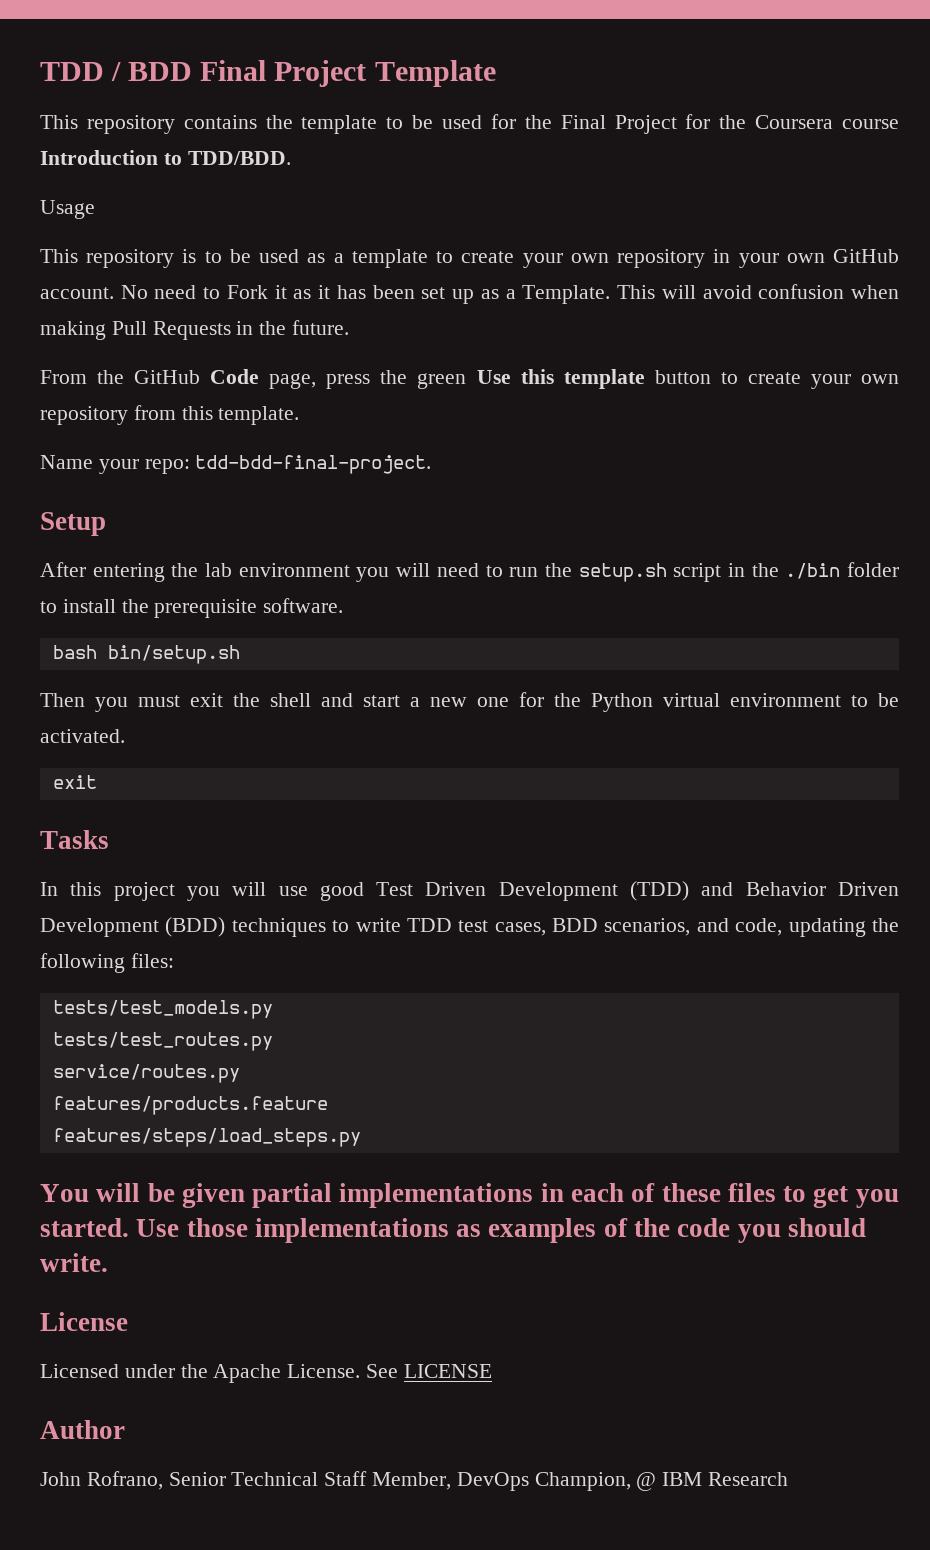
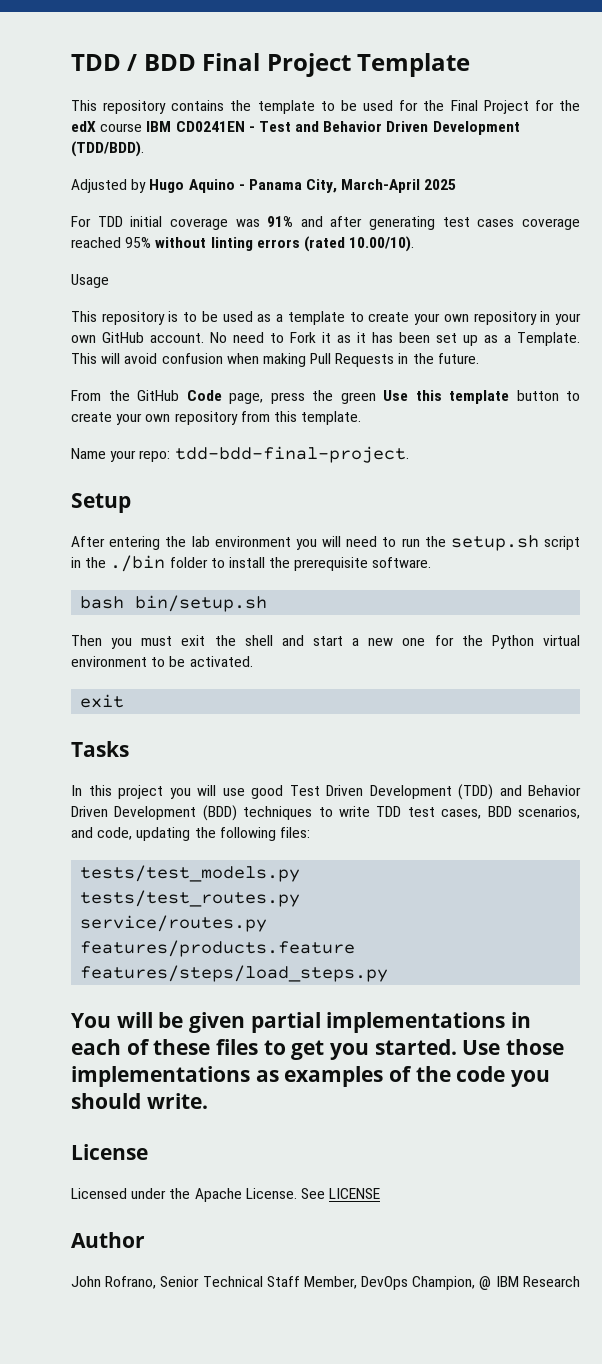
[755,115,900,129] [40,150,291,165] Coursera course Introduction to TDD/BDD. -> [71,121,520,135] [71,141,144,157] [71,179,457,193] [71,216,580,230] [71,236,415,252] edX course IBM CD0241EN - Test and Behavior Driven Development (TDD/BDD). // Adjusted by Hugo Aquino - Panama City, March-April 2025 // For TDD initial coverage was 91% and after generating test cases coverage reached 95% without linting errors (rated 10.00/10).

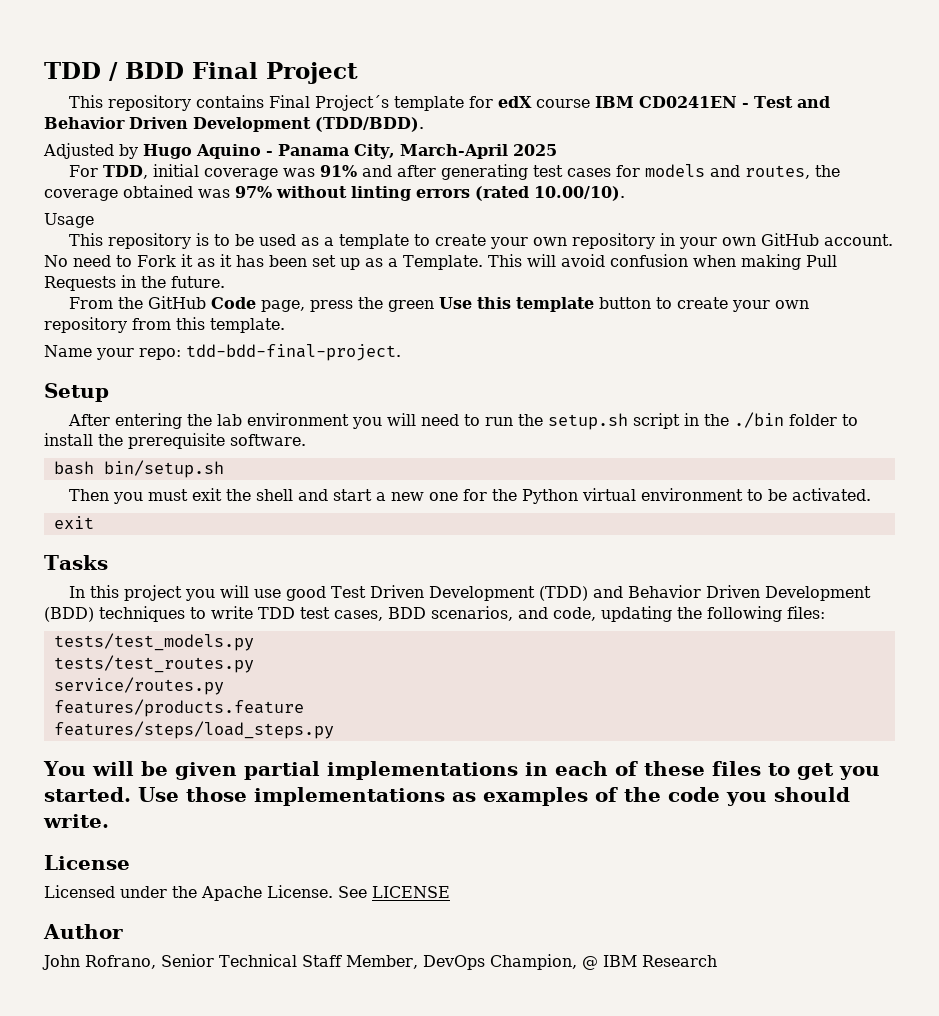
[357,53,471,77] Template -> (358, 73) none
[230,100,580,114] the template to be used for the Final Project for the -> [269,95,494,111] Final Project´s template for
[97,216,123,227] TDD -> [103,165,149,179] TDD,
[522,218,580,230] [71,237,152,248] coverage reached 95% -> [616,164,841,179] [44,185,272,201] for models and routes, the coverage obtained was 97%

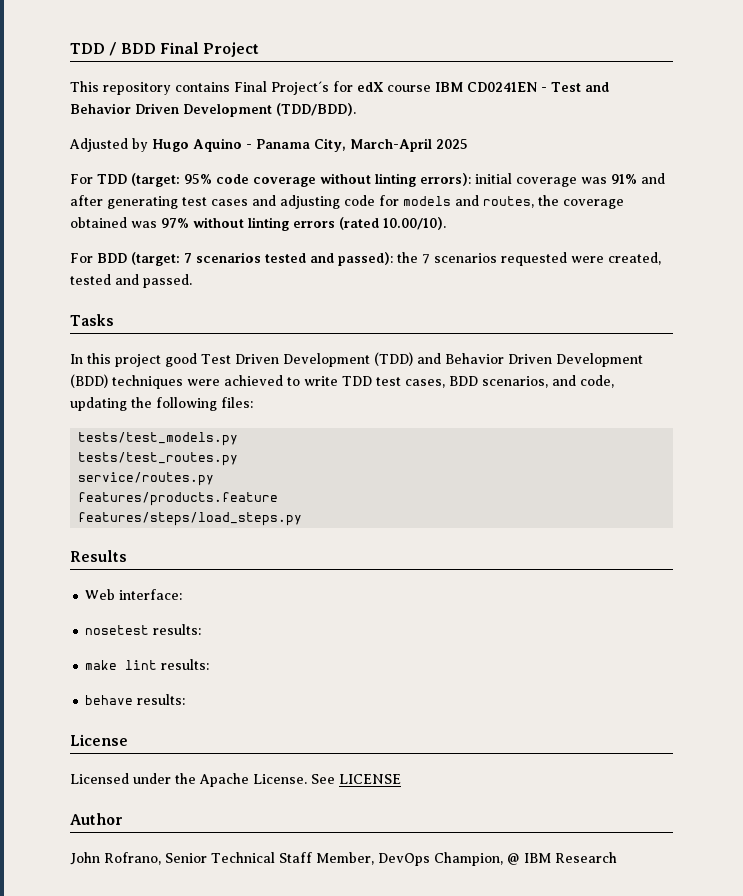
[394,96,465,111] template -> (329, 88) none
[103,165,149,179] TDD, -> [97,173,471,187] TDD (target: 95% code coverage without linting errors):
(612, 172) none -> [252,195,375,209] and adjusting code
[44,213,94,228] [69,233,894,249] [44,254,837,270] [44,275,225,291] [69,296,810,312] [44,317,285,333] [44,344,401,361] [44,383,109,402] [68,412,859,430] [44,433,306,449] [53,460,224,478] [69,488,872,504] [53,516,94,529] Usage // This repository is to be used as a template to create your own repository in your own GitHub account. No need to Fork it as it has been set up as a Template. This will avoid confusion when making Pull Requests in the future. // From the GitHub Code page, press the green Use this template button to create your own repository from this template. // Name your repo: tdd-bdd-final-project. // Setup // After entering the lab environment you will need to run the setup.sh script in the ./bin folder to install the prerequisite software. // bash bin/setup.sh // Then you must exit the shell and start a new one for the Python virtual environment to be activated. // exit -> [70,252,661,266] [70,274,192,288] For BDD (target: 7 scenarios tested and passed): the 7 scenarios requested were created, tested and passed.
[185,585,282,601] you will use -> (161, 360) none
(185, 614) none -> [187,375,283,386] were achieved
[43,761,880,780] [44,787,850,806] [43,814,109,828] You will be given partial implementations in each of these files to get you started. Use those implementations as examples of the code you should write. -> [70,550,127,562] [85,589,183,600] [85,624,202,635] [85,659,210,670] [85,694,186,705] Results // Web interface: // nosetest results: // make lint results: // behave results:

